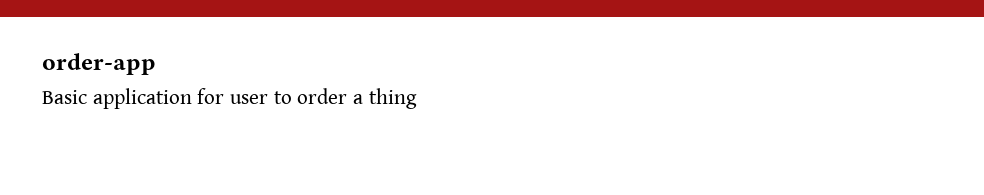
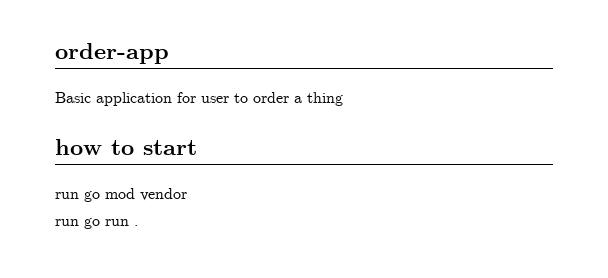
(417, 98) none -> [55,139,197,155] [55,188,187,202] [55,218,138,229] // how to start // run go mod vendor // run go run .

